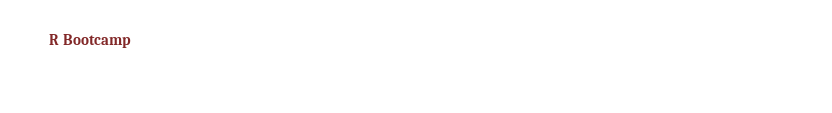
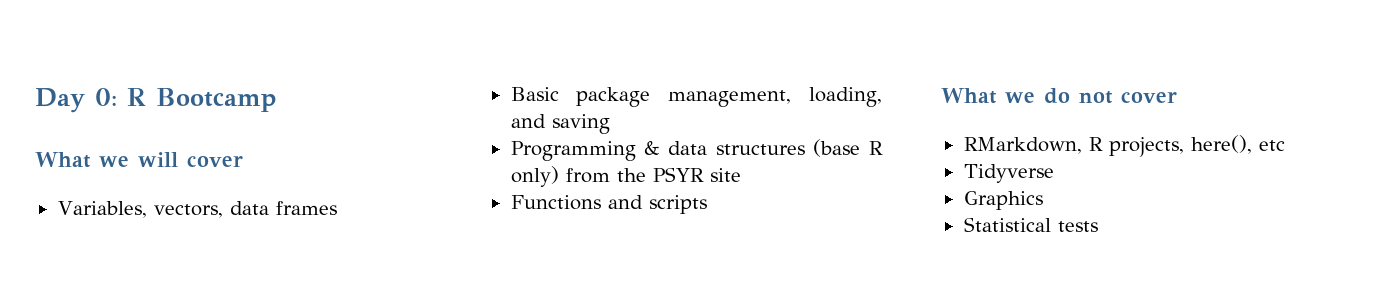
(49, 39) none -> [35,88,117,113] Day 0:
(132, 41) none -> [35,152,243,168] [57,201,337,218] [510,87,882,107] [510,114,610,134] [510,139,883,161] [510,166,741,187] [510,195,707,214] [941,88,1177,104] [963,135,1285,157] [963,164,1054,183] [963,191,1043,210] [963,217,1098,232] // What we will cover // Variables, vectors, data frames // Basic package management, loading, and saving // Programming & data structures (base R only) from the PSYR site // Functions and scripts // What we do not cover // RMarkdown, R projects, here(), etc // Tidyverse // Graphics // Statistical tests

